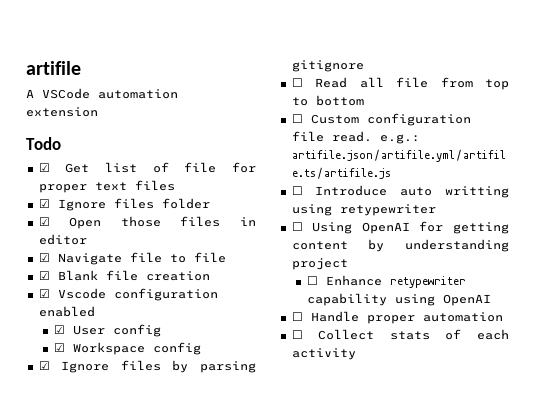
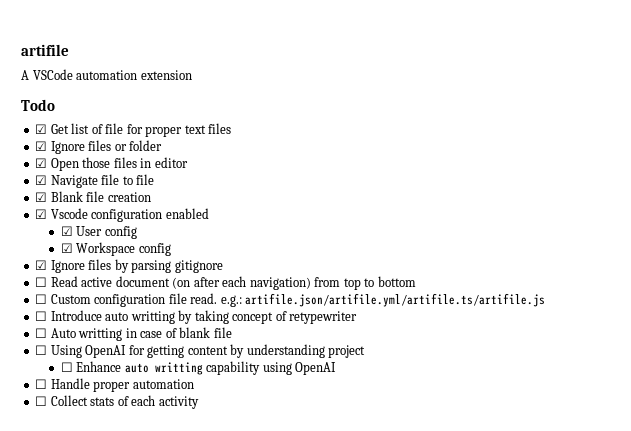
(154, 203) none -> [114,144,127,151] or
[359,77,429,88] all file -> [81,276,311,290] active document (on after each navigation)
[291,204,436,216] using retypewriter -> [178,310,358,324] [35,327,232,341] by taking concept of retypewriter // ☐ Auto writting in case of blank file
[389,276,466,288] retypewriter -> [124,362,203,375] auto writting

